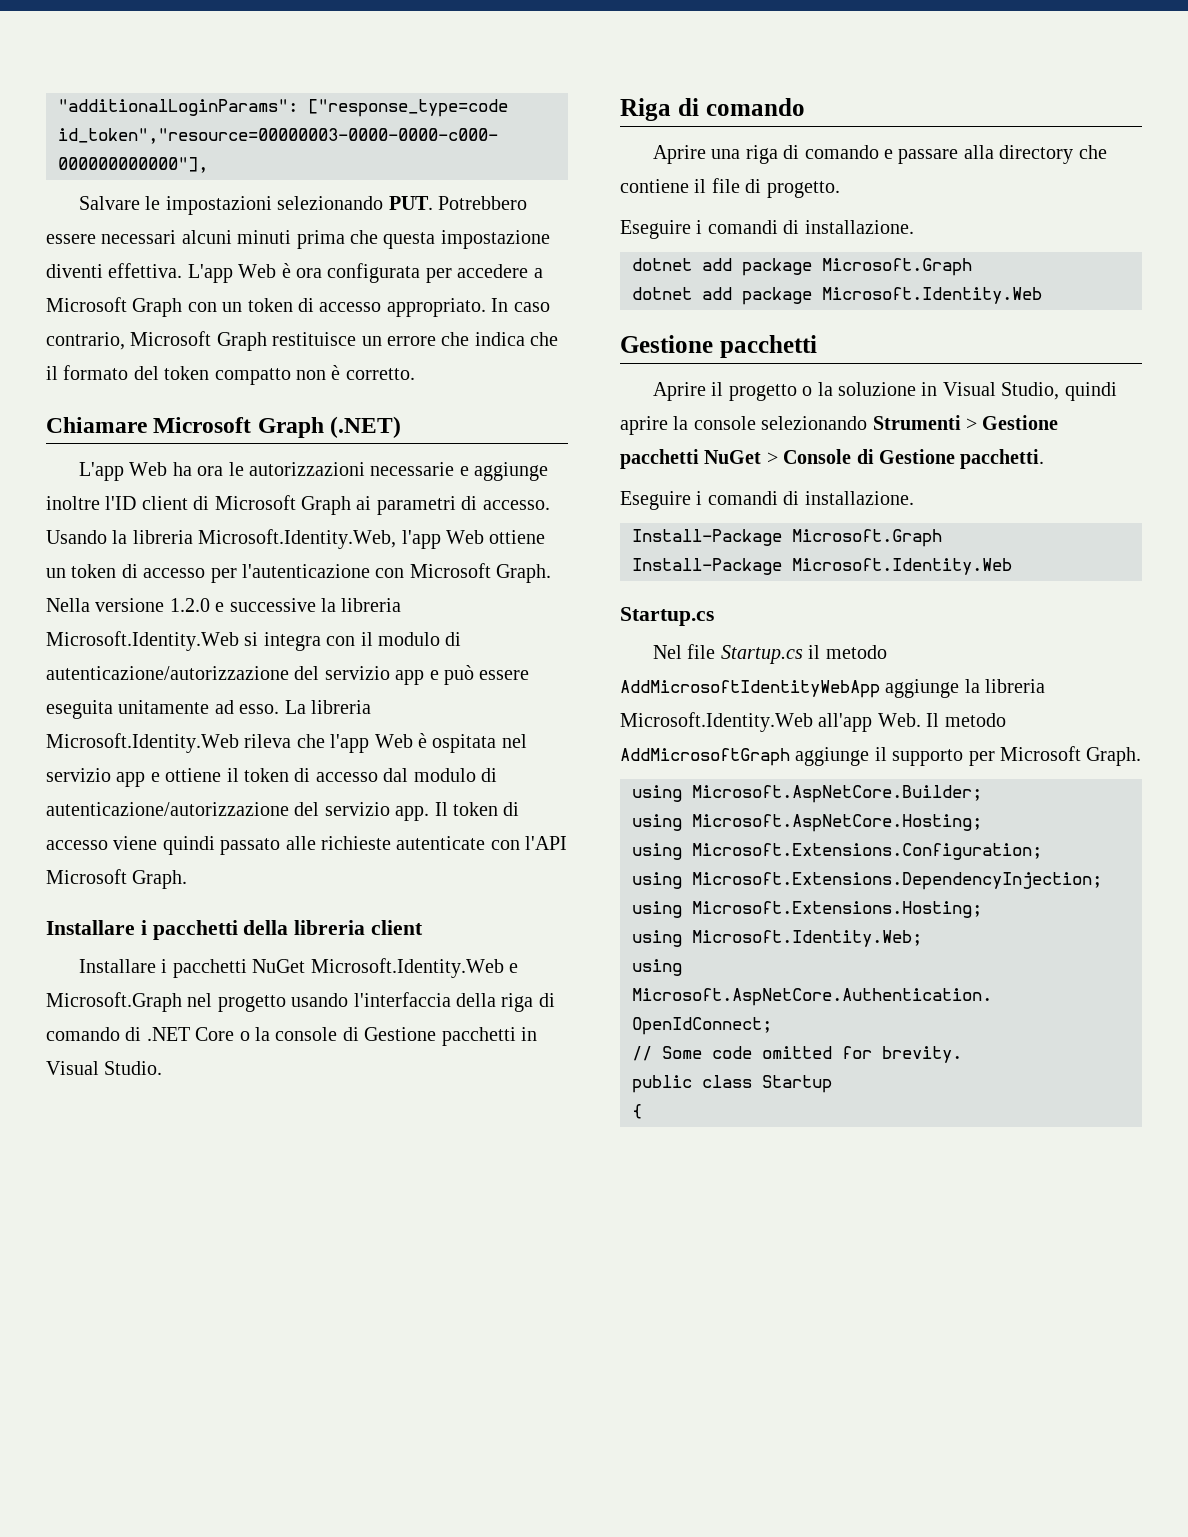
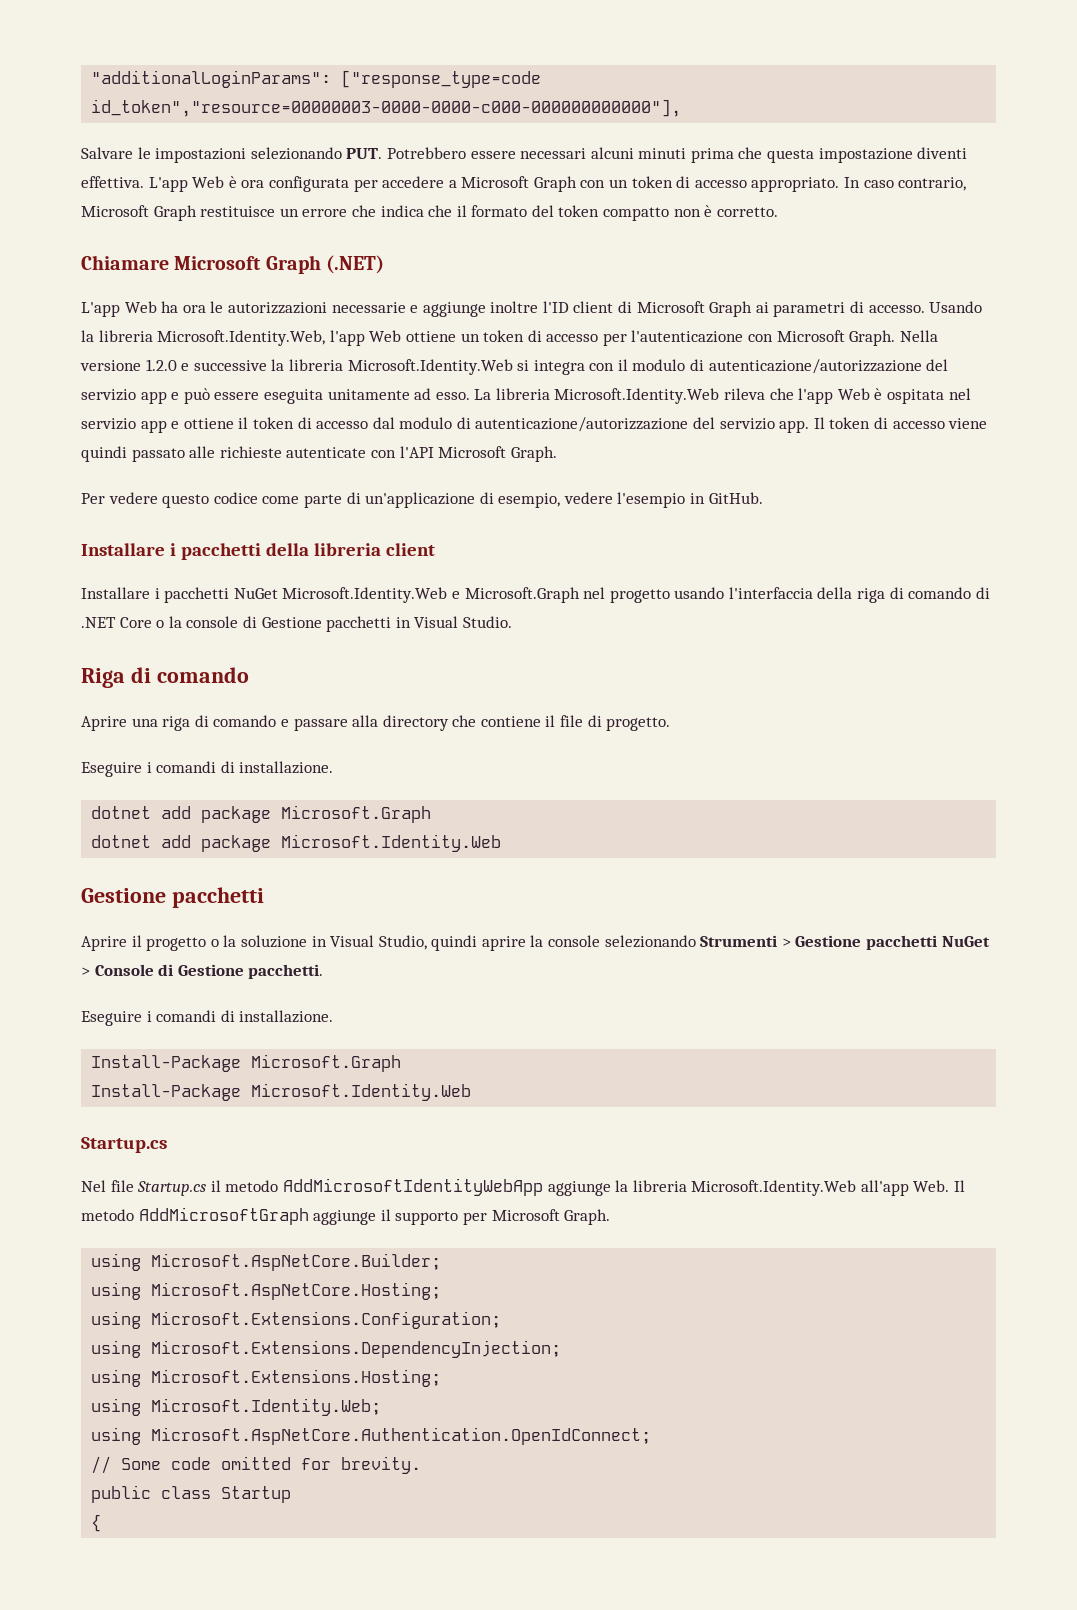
(188, 879) none -> [81,492,763,508] // Per vedere questo codice come parte di un'applicazione di esempio, vedere l'esempio in GitHub.

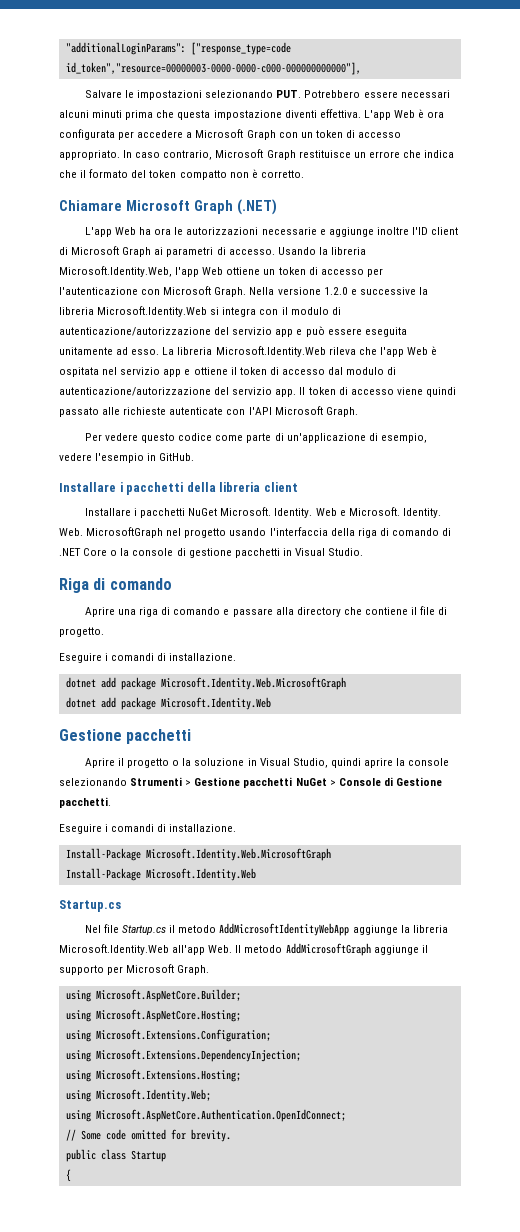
[282,587,580,603] Microsoft.Identity.Web e Microsoft.Graph -> [220,507,441,518] [59,527,164,538] Microsoft. Identity. Web e Microsoft. Identity. Web. MicrosoftGraph
[261,617,322,628] Gestione -> [188,548,232,558] gestione
[281,805,432,823] Microsoft.Graph -> [160,677,346,690] Microsoft.Identity.Web.MicrosoftGraph
[251,1054,402,1072] Microsoft.Graph -> [145,848,331,861] Microsoft.Identity.Web.MicrosoftGraph

